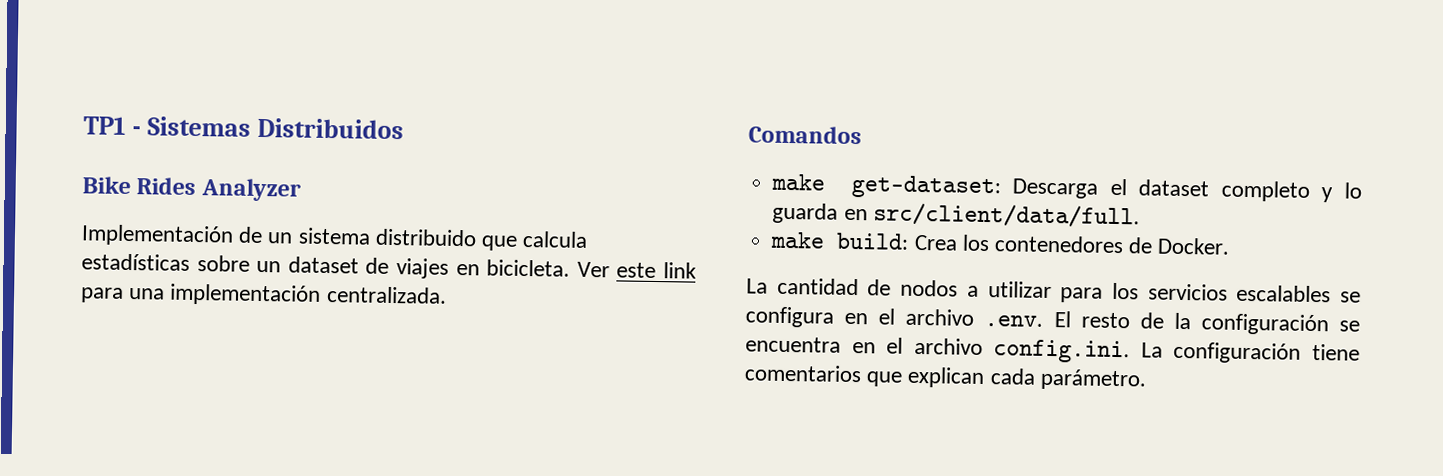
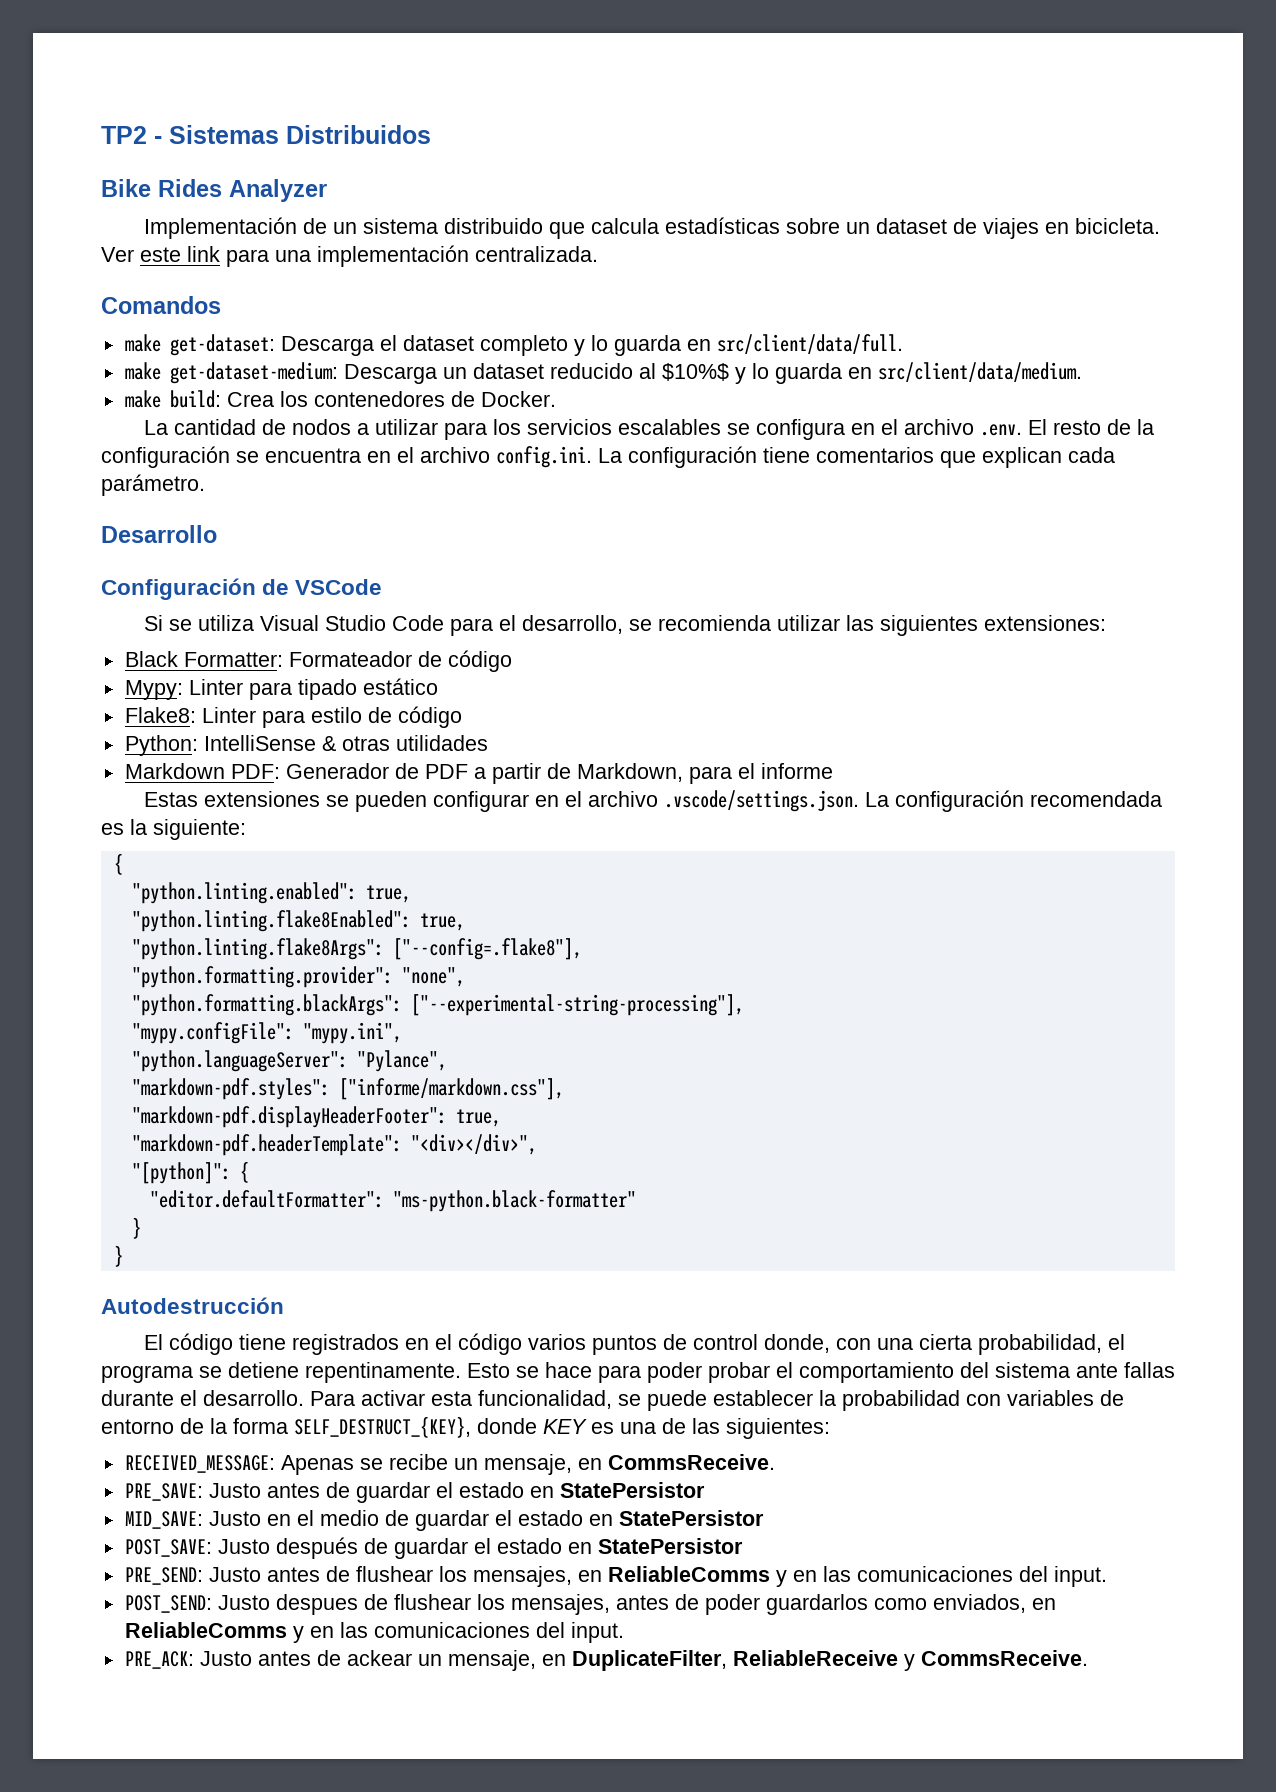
[83,116,126,135] TP1 -> [101,126,147,144] TP2
(1140, 215) none -> [124,362,1082,384] // make get-dataset-medium: Descarga un dataset reducido al $10%$ y lo guarda en src/client/data/medium.
(1147, 379) none -> [101,525,217,543] [101,578,383,600] [144,615,1107,636] [124,650,512,672] [124,678,438,700] [124,706,462,728] [124,735,488,756] [124,763,833,784] [144,790,1163,812] [101,819,246,840] [113,853,123,875] [131,882,411,904] [131,910,465,932] [131,938,582,960] [131,966,465,988] [131,994,744,1016] [131,1022,402,1044] [131,1050,447,1072] [131,1078,564,1100] [131,1106,501,1128] [131,1134,537,1156] [131,1161,249,1184] [149,1190,636,1212] [131,1217,141,1239] [113,1245,123,1267] [101,1297,284,1314] [144,1333,1126,1355] [101,1362,1175,1383] [101,1390,1124,1411] [101,1416,830,1439] [124,1454,775,1475] [124,1482,705,1503] [124,1510,764,1531] [124,1537,743,1559] [124,1566,1107,1587] [124,1594,1056,1615] [124,1622,624,1643] [124,1650,1088,1671] // Desarrollo // Configuración de VSCode // Si se utiliza Visual Studio Code para el desarrollo, se recomienda utilizar las siguientes extensiones: // Black Formatter: Formateador de código // Mypy: Linter para tipado estático // Flake8: Linter para estilo de código // Python: IntelliSense & otras utilidades // Markdown PDF: Generador de PDF a partir de Markdown, para el informe // Estas extensiones se pueden configurar en el archivo .vscode/settings.json. La configuración recomendada es la siguiente: // { // "python.linting.enabled": true, // "python.linting.flake8Enabled": true, // "python.linting.flake8Args": ["--config=.flake8"], // "python.formatting.provider": "none", // "python.formatting.blackArgs": ["--experimental-string-processing"], // "mypy.configFile": "mypy.ini", // "python.languageServer": "Pylance", // "markdown-pdf.styles": ["informe/markdown.css"], // "markdown-pdf.displayHeaderFooter": true, // "markdown-pdf.headerTemplate": "<div></div>", // "[python]": { // "editor.defaultFormatter": "ms-python.black-formatter" // } // } // Autodestrucción // El código tiene registrados en el código varios puntos de control donde, con una cierta probabilidad, el programa se detiene repentinamente. Esto se hace para poder probar el comportamiento del sistema ante fallas durante el desarrollo. Para activar esta funcionalidad, se puede establecer la probabilidad con variables de entorno de la forma SELF_DESTRUCT_{KEY}, donde KEY es una de las siguientes: // RECEIVED_MESSAGE: Apenas se recibe un mensaje, en CommsReceive. // PRE_SAVE: Justo antes de guardar el estado en StatePersistor // MID_SAVE: Justo en el medio de guardar el estado en StatePersistor // POST_SAVE: Justo después de guardar el estado en StatePersistor // PRE_SEND: Justo antes de flushear los mensajes, en ReliableComms y en las comunicaciones del input. // POST_SEND: Justo despues de flushear los mensajes, antes de poder guardarlos como enviados, en ReliableComms y en las comunicaciones del input. // PRE_ACK: Justo antes de ackear un mensaje, en DuplicateFilter, ReliableReceive y CommsReceive.

